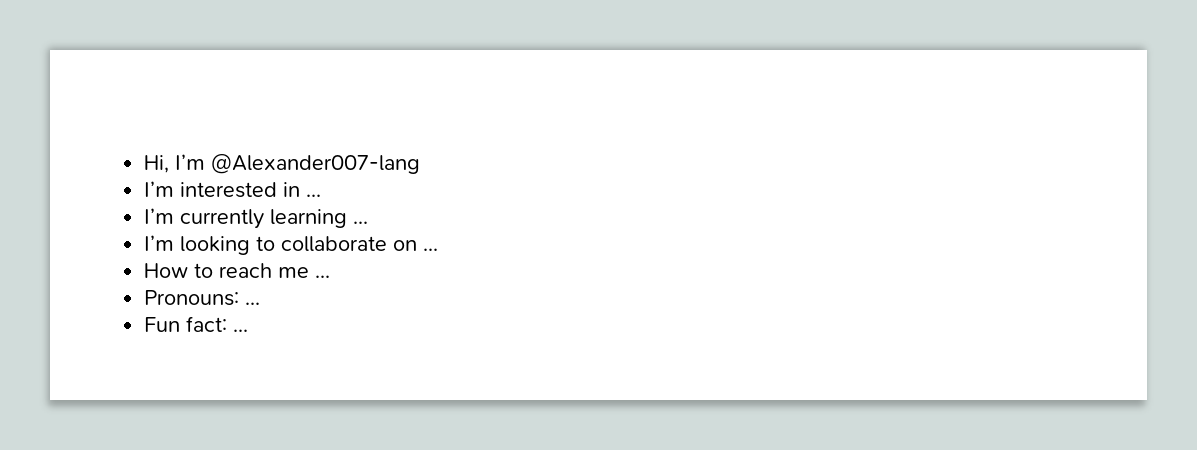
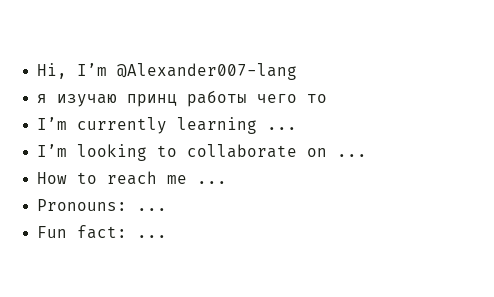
[144,181,322,198] I’m interested in ... -> [37,90,328,107] я изучаю принц работы чего то

